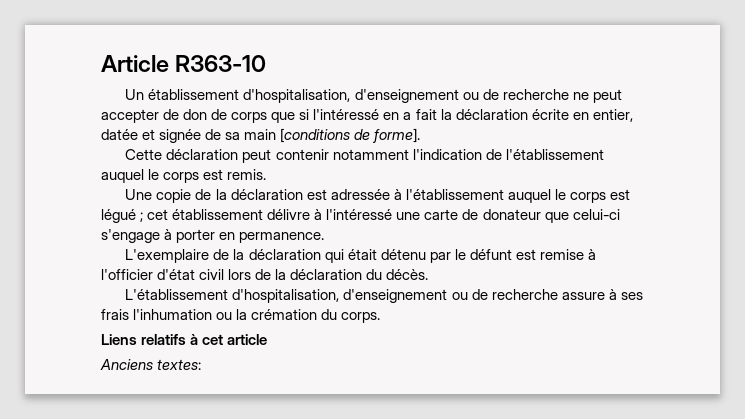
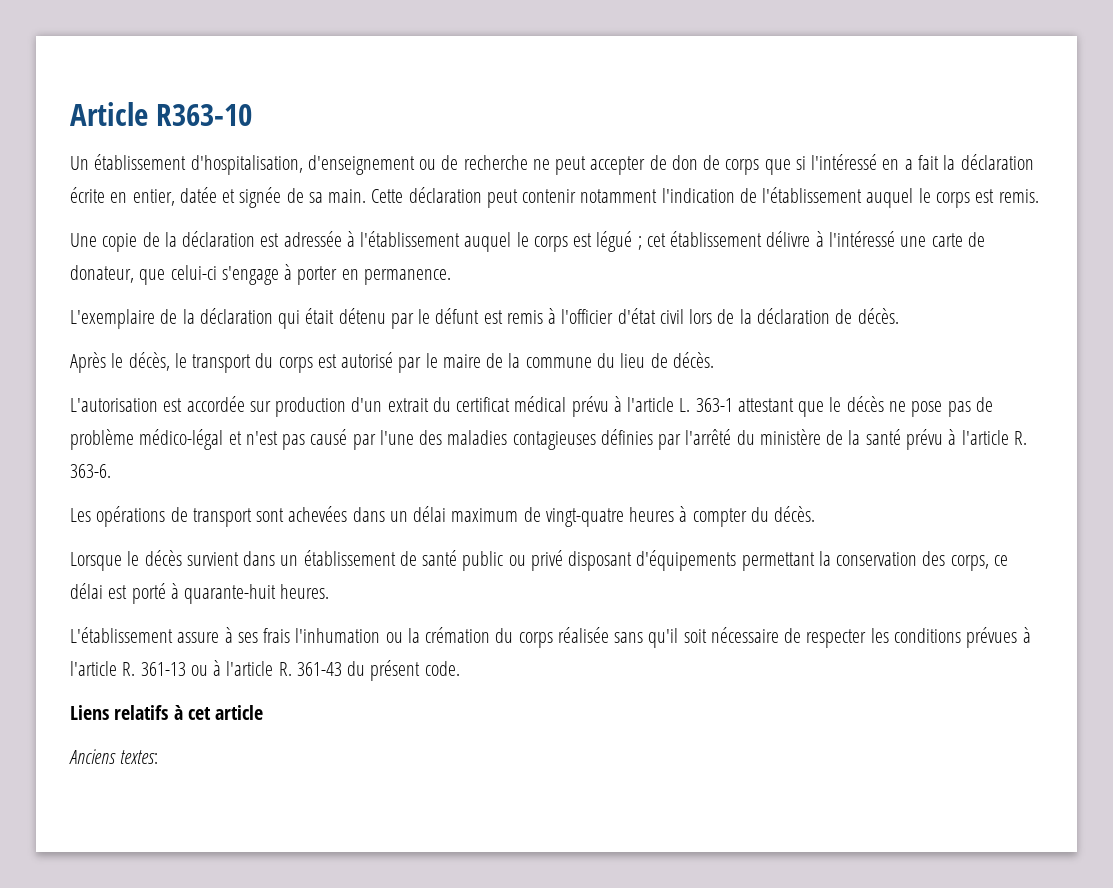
[244,128,421,143] main [conditions de forme]. // -> [328,189,367,203] main.
[482,209,541,220] donateur -> [70,265,134,283] donateur,
[539,249,584,260] remise -> [506,310,543,324] remis
[366,269,429,280] [125,289,558,303] du décès. // L'établissement d'hospitalisation, d'enseignement ou de recherche -> [835,308,899,324] [70,352,714,373] [70,396,993,417] [70,429,1027,450] [70,464,111,478] [70,506,816,527] [70,550,1009,571] [70,583,330,604] [70,627,173,643] de décès. // Après le décès, le transport du corps est autorisé par le maire de la commune du lieu de décès. // L'autorisation est accordée sur production d'un extrait du certificat médical prévu à l'article L. 363-1 attestant que le décès ne pose pas de problème médico-légal et n'est pas causé par l'une des maladies contagieuses définies par l'arrêté du ministère de la santé prévu à l'article R. 363-6. // Les opérations de transport sont achevées dans un délai maximum de vingt-quatre heures à compter du décès. // Lorsque le décès survient dans un établissement de santé public ou privé disposant d'équipements permettant la conservation des corps, ce délai est porté à quarante-huit heures. // L'établissement
[341,312,381,323] corps. -> [518,627,1031,648] [70,660,460,681] corps réalisée sans qu'il soit nécessaire de respecter les conditions prévues à l'article R. 361-13 ou à l'article R. 361-43 du présent code.

